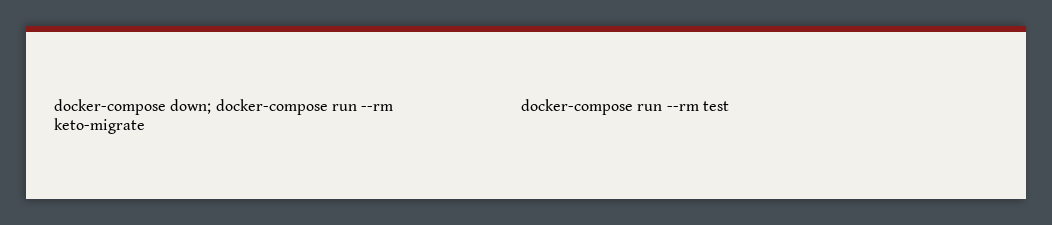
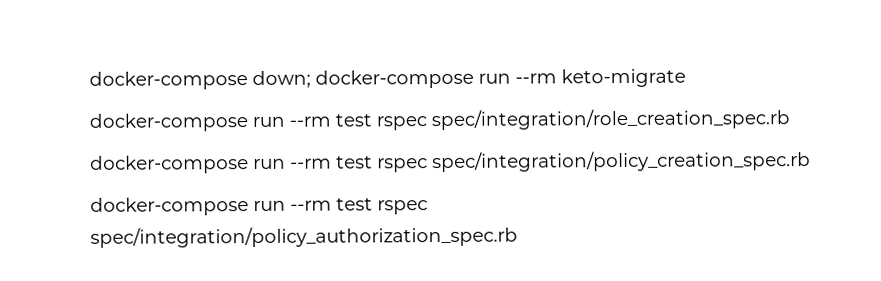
(729, 106) none -> [376,108,790,131] [90,150,811,174] [90,197,428,216] [90,225,518,248] rspec spec/integration/role_creation_spec.rb // docker-compose run --rm test rspec spec/integration/policy_creation_spec.rb // docker-compose run --rm test rspec spec/integration/policy_authorization_spec.rb

